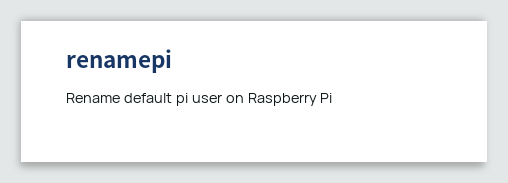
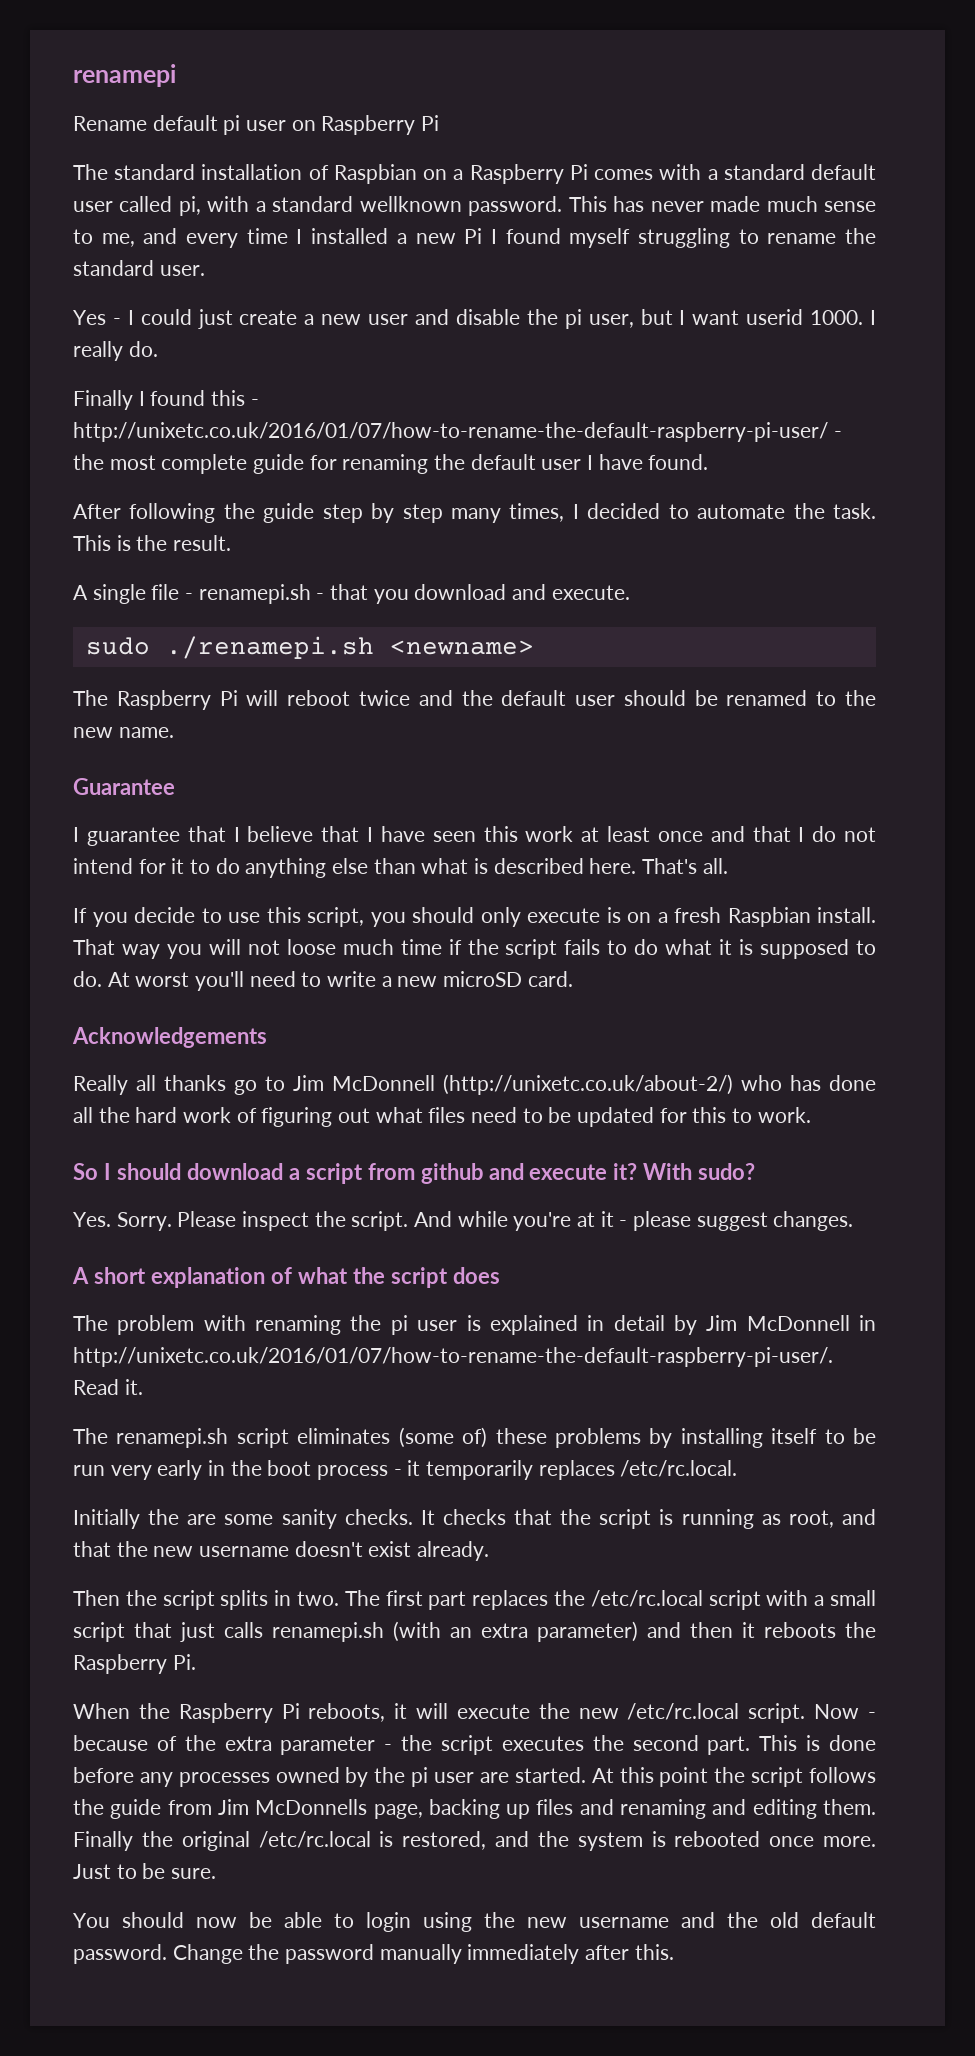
(333, 98) none -> [73,164,877,184] [73,196,876,216] [73,228,876,248] [73,260,205,276] [73,309,877,329] [73,341,158,361] [73,390,259,410] [73,422,842,442] [73,454,709,474] [73,503,877,523] [73,535,232,551] [73,584,630,604] [85,636,534,659] [73,690,877,710] [73,727,174,738] [73,778,175,795] [73,826,877,846] [73,858,728,878] [73,907,876,927] [73,939,877,959] [73,971,573,991] [72,1027,267,1048] [73,1074,876,1095] [73,1107,811,1127] [73,1163,756,1184] [73,1211,854,1231] [72,1267,500,1288] [73,1315,876,1335] [73,1347,833,1367] [73,1379,143,1395] [73,1427,876,1448] [73,1460,738,1480] [73,1509,876,1529] [73,1541,490,1561] [73,1590,876,1610] [73,1621,876,1642] [73,1654,196,1674] [73,1703,876,1723] [73,1735,877,1755] [73,1767,877,1787] [73,1799,876,1819] [73,1831,876,1851] [73,1863,217,1879] [73,1912,876,1932] [73,1944,674,1964] // The standard installation of Raspbian on a Raspberry Pi comes with a standard default user called pi, with a standard wellknown password. This has never made much sense to me, and every time I installed a new Pi I found myself struggling to rename the standard user. // Yes - I could just create a new user and disable the pi user, but I want userid 1000. I really do. // Finally I found this - http://unixetc.co.uk/2016/01/07/how-to-rename-the-default-raspberry-pi-user/ - the most complete guide for renaming the default user I have found. // After following the guide step by step many times, I decided to automate the task. This is the result. // A single file - renamepi.sh - that you download and execute. // sudo ./renamepi.sh <newname> // The Raspberry Pi will reboot twice and the default user should be renamed to the new name. // Guarantee // I guarantee that I believe that I have seen this work at least once and that I do not intend for it to do anything else than what is described here. That's all. // If you decide to use this script, you should only execute is on a fresh Raspbian install. That way you will not loose much time if the script fails to do what it is supposed to do. At worst you'll need to write a new microSD card. // Acknowledgements // Really all thanks go to Jim McDonnell (http://unixetc.co.uk/about-2/) who has done all the hard work of figuring out what files need to be updated for this to work. // So I should download a script from github and execute it? With sudo? // Yes. Sorry. Please inspect the script. And while you're at it - please suggest changes. // A short explanation of what the script does // The problem with renaming the pi user is explained in detail by Jim McDonnell in http://unixetc.co.uk/2016/01/07/how-to-rename-the-default-raspberry-pi-user/. Read it. // The renamepi.sh script eliminates (some of) these problems by installing itself to be run very early in the boot process - it temporarily replaces /etc/rc.local. // Initially the are some sanity checks. It checks that the script is running as root, and that the new username doesn't exist already. // Then the script splits in two. The first part replaces the /etc/rc.local script with a small script that just calls renamepi.sh (with an extra parameter) and then it reboots the Raspberry Pi. // When the Raspberry Pi reboots, it will execute the new /etc/rc.local script. Now - because of the extra parameter - the script executes the second part. This is done before any processes owned by the pi user are started. At this point the script follows the guide from Jim McDonnells page, backing up files and renaming and editing them. Finally the original /etc/rc.local is restored, and the system is rebooted once more. Just to be sure. // You should now be able to login using the new username and the old default password. Change the password manually immediately after this.

